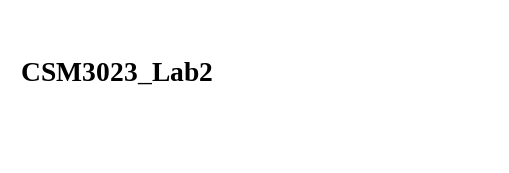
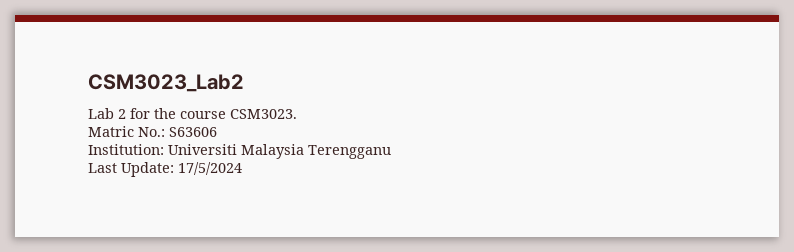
(213, 73) none -> [88,108,297,119] [88,126,217,137] [88,144,391,159] [88,162,242,177] // Lab 2 for the course CSM3023. // Matric No.: S63606 // Institution: Universiti Malaysia Terengganu // Last Update: 17/5/2024

